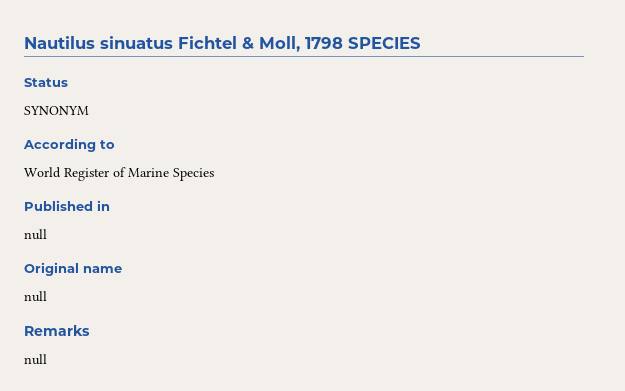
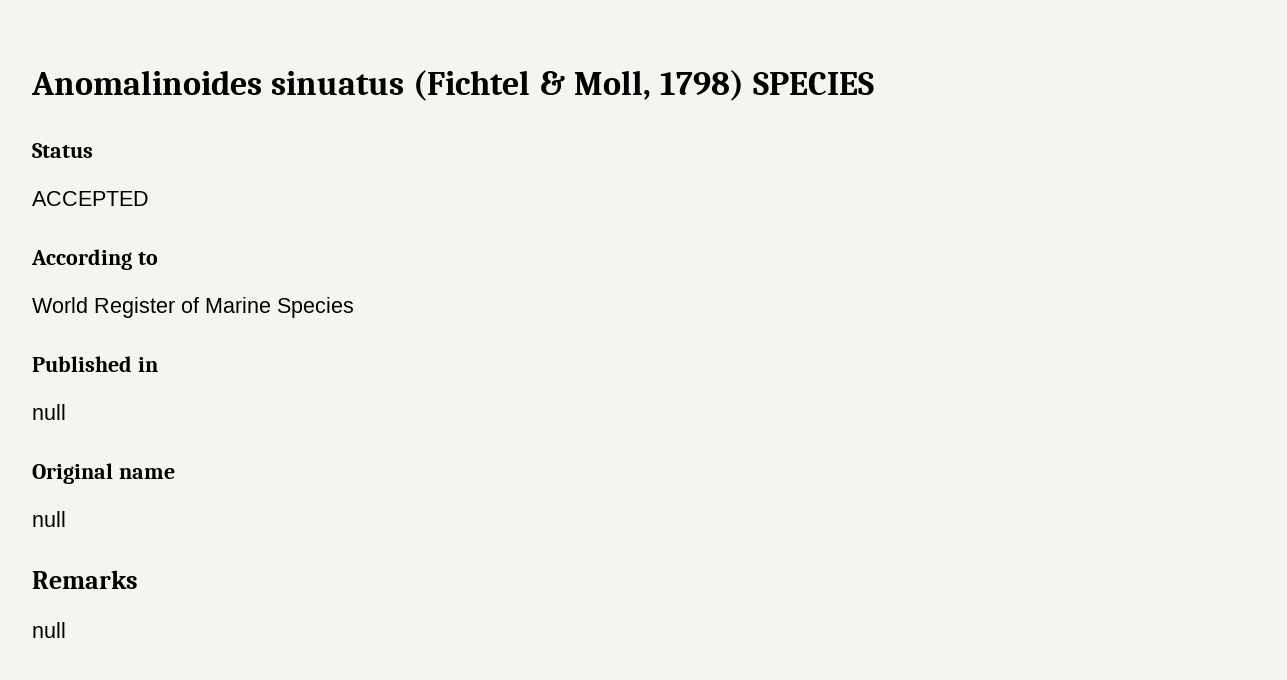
[24,36,237,49] Nautilus sinuatus Fichtel -> [31,70,531,101] Anomalinoides sinuatus (Fichtel
[305,37,343,49] 1798 -> [659,70,744,101] 1798)
[24,106,89,115] SYNONYM -> [32,191,149,206] ACCEPTED

